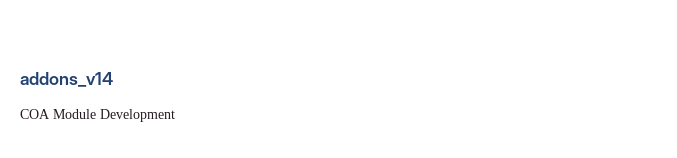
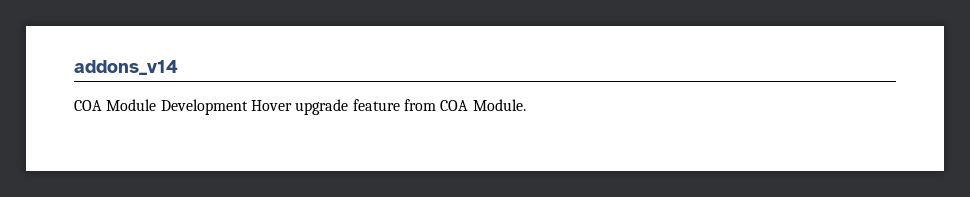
(175, 115) none -> [250,99,526,115] Hover upgrade feature from COA Module.

